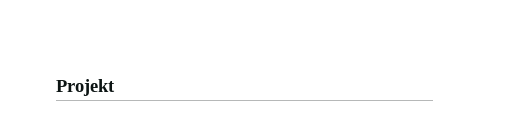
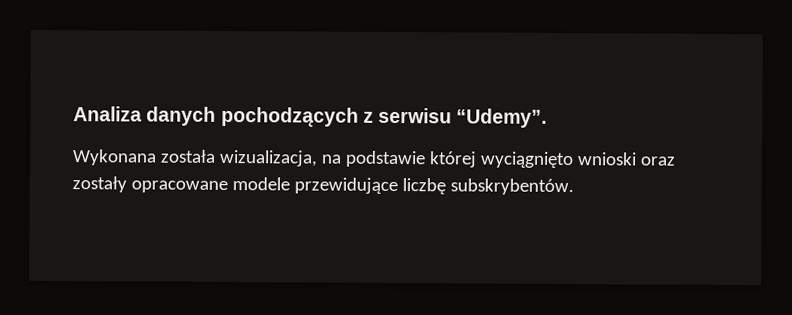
[56,79,115,96] Projekt -> [73,106,548,128] [72,149,676,169] [72,176,574,196] Analiza danych pochodzących z serwisu “Udemy”. // Wykonana została wizualizacja, na podstawie której wyciągnięto wnioski oraz zostały opracowane modele przewidujące liczbę subskrybentów.

